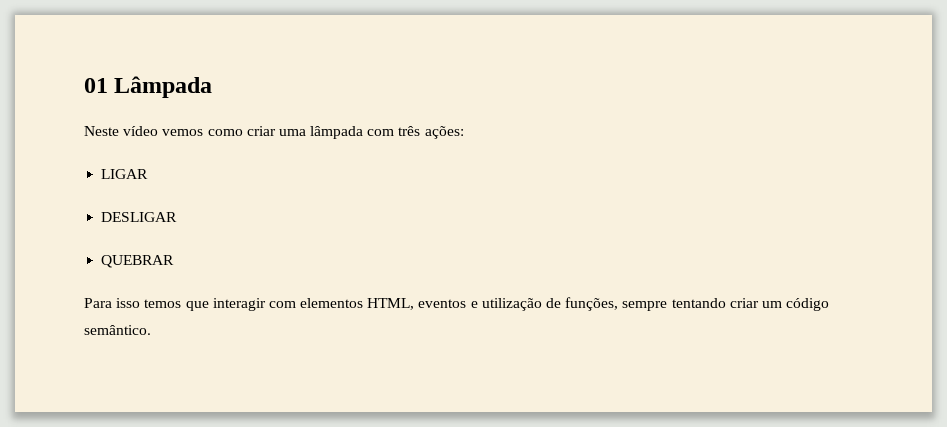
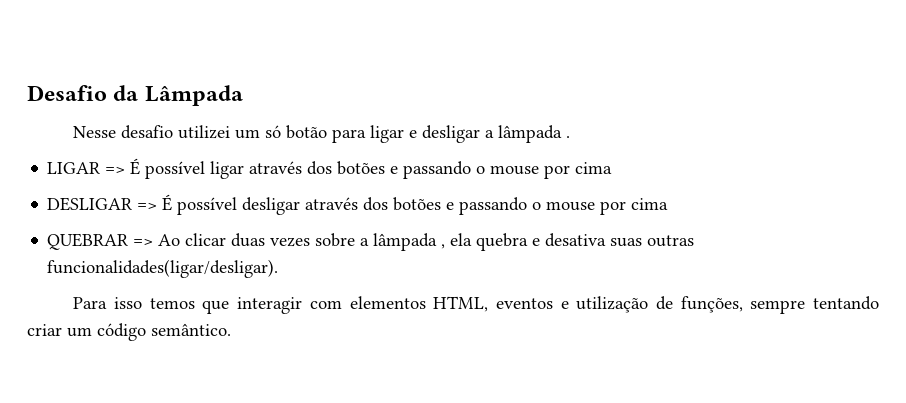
[84,78,108,93] 01 -> [27,85,139,101] Desafio da
[84,126,464,139] [101,169,149,179] [101,212,178,222] [101,255,175,268] Neste vídeo vemos como criar uma lâmpada com três ações: // LIGAR // DESLIGAR // QUEBRAR -> [73,125,571,143] [47,158,613,179] [47,194,669,215] [47,233,695,251] [47,259,279,278] Nesse desafio utilizei um só botão para ligar e desligar a lâmpada . // LIGAR => É possível ligar através dos botões e passando o mouse por cima // DESLIGAR => É possível desligar através dos botões e passando o mouse por cima // QUEBRAR => Ao clicar duas vezes sobre a lâmpada , ela quebra e desativa suas outras funcionalidades(ligar/desligar).

